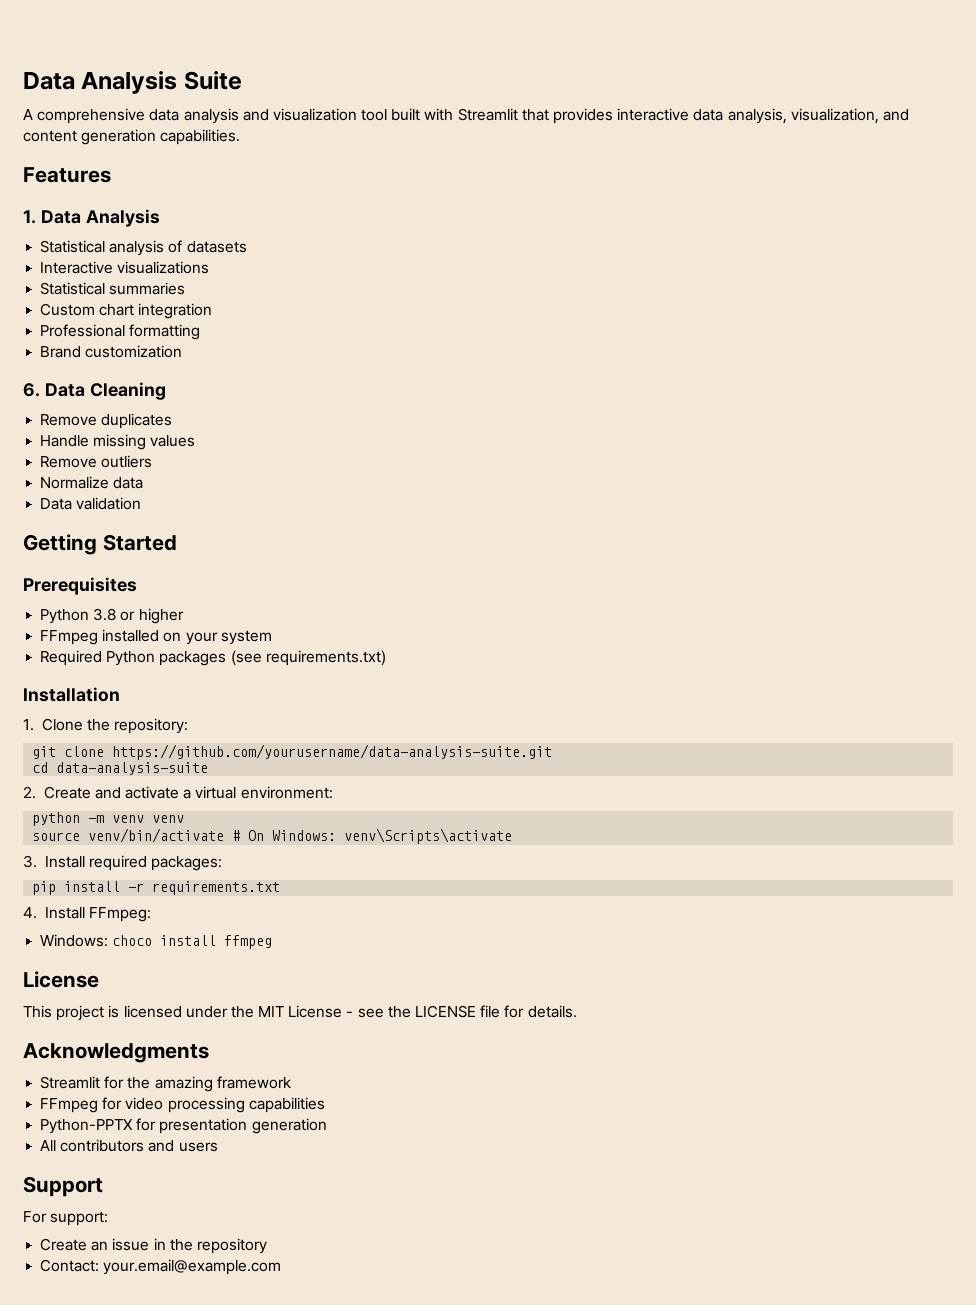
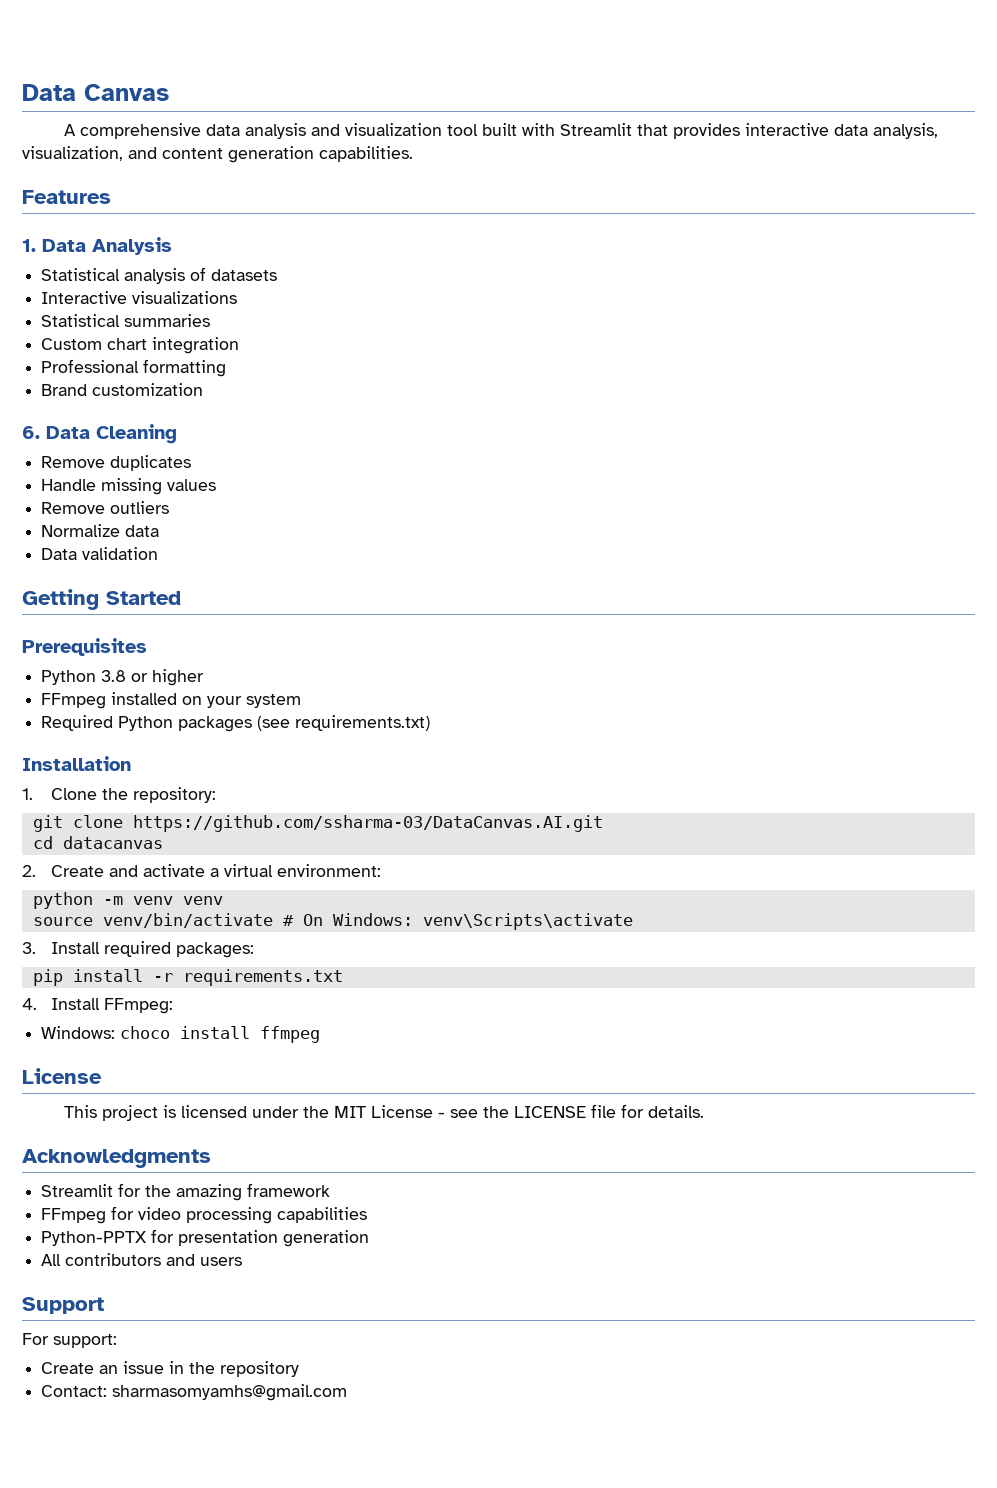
[23,71,242,94] Data Analysis Suite -> [22,84,169,101] Data Canvas
[112,744,553,760] https://github.com/yourusername/data-analysis-suite.git -> [132,815,603,832] https://github.com/ssharma-03/DataCanvas.AI.git
[56,762,209,775] data-analysis-suite -> [62,836,163,849] datacanvas
[103,1259,282,1275] your.email@example.com -> [112,1384,348,1401] sharmasomyamhs@gmail.com

